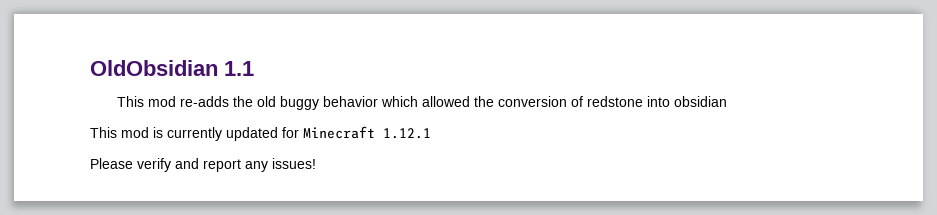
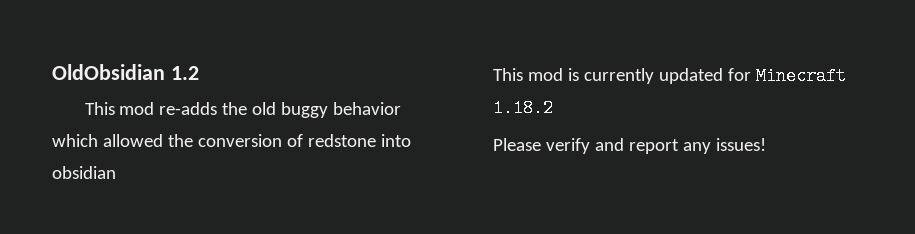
[224,61,254,76] 1.1 -> [170,66,199,80] 1.2
[383,128,431,139] 1.12.1 -> [493,99,553,117] 1.18.2

